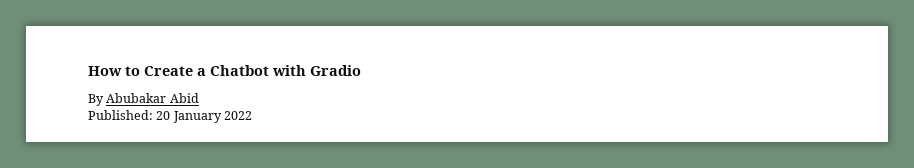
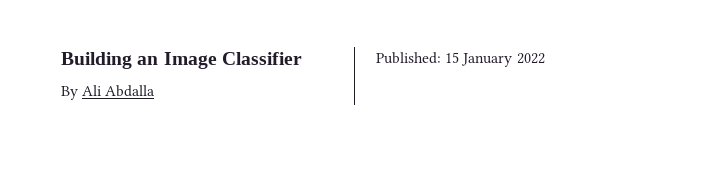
[88,65,361,76] How to Create a Chatbot with Gradio -> [61,52,302,69] Building an Image Classifier
[106,93,199,103] Abubakar Abid -> [82,85,156,97] Ali Abdalla
[156,111,171,120] 20 -> [445,52,460,63] 15

